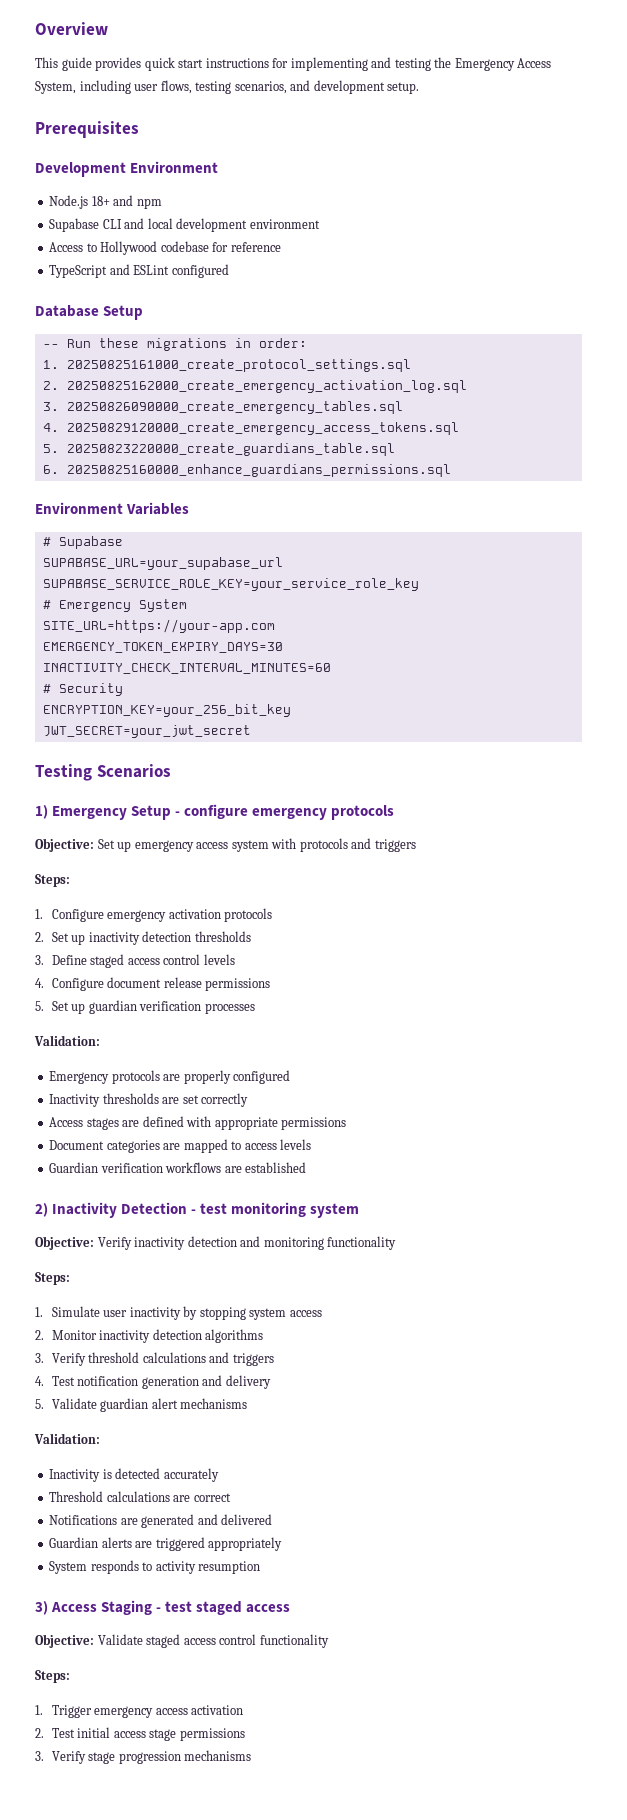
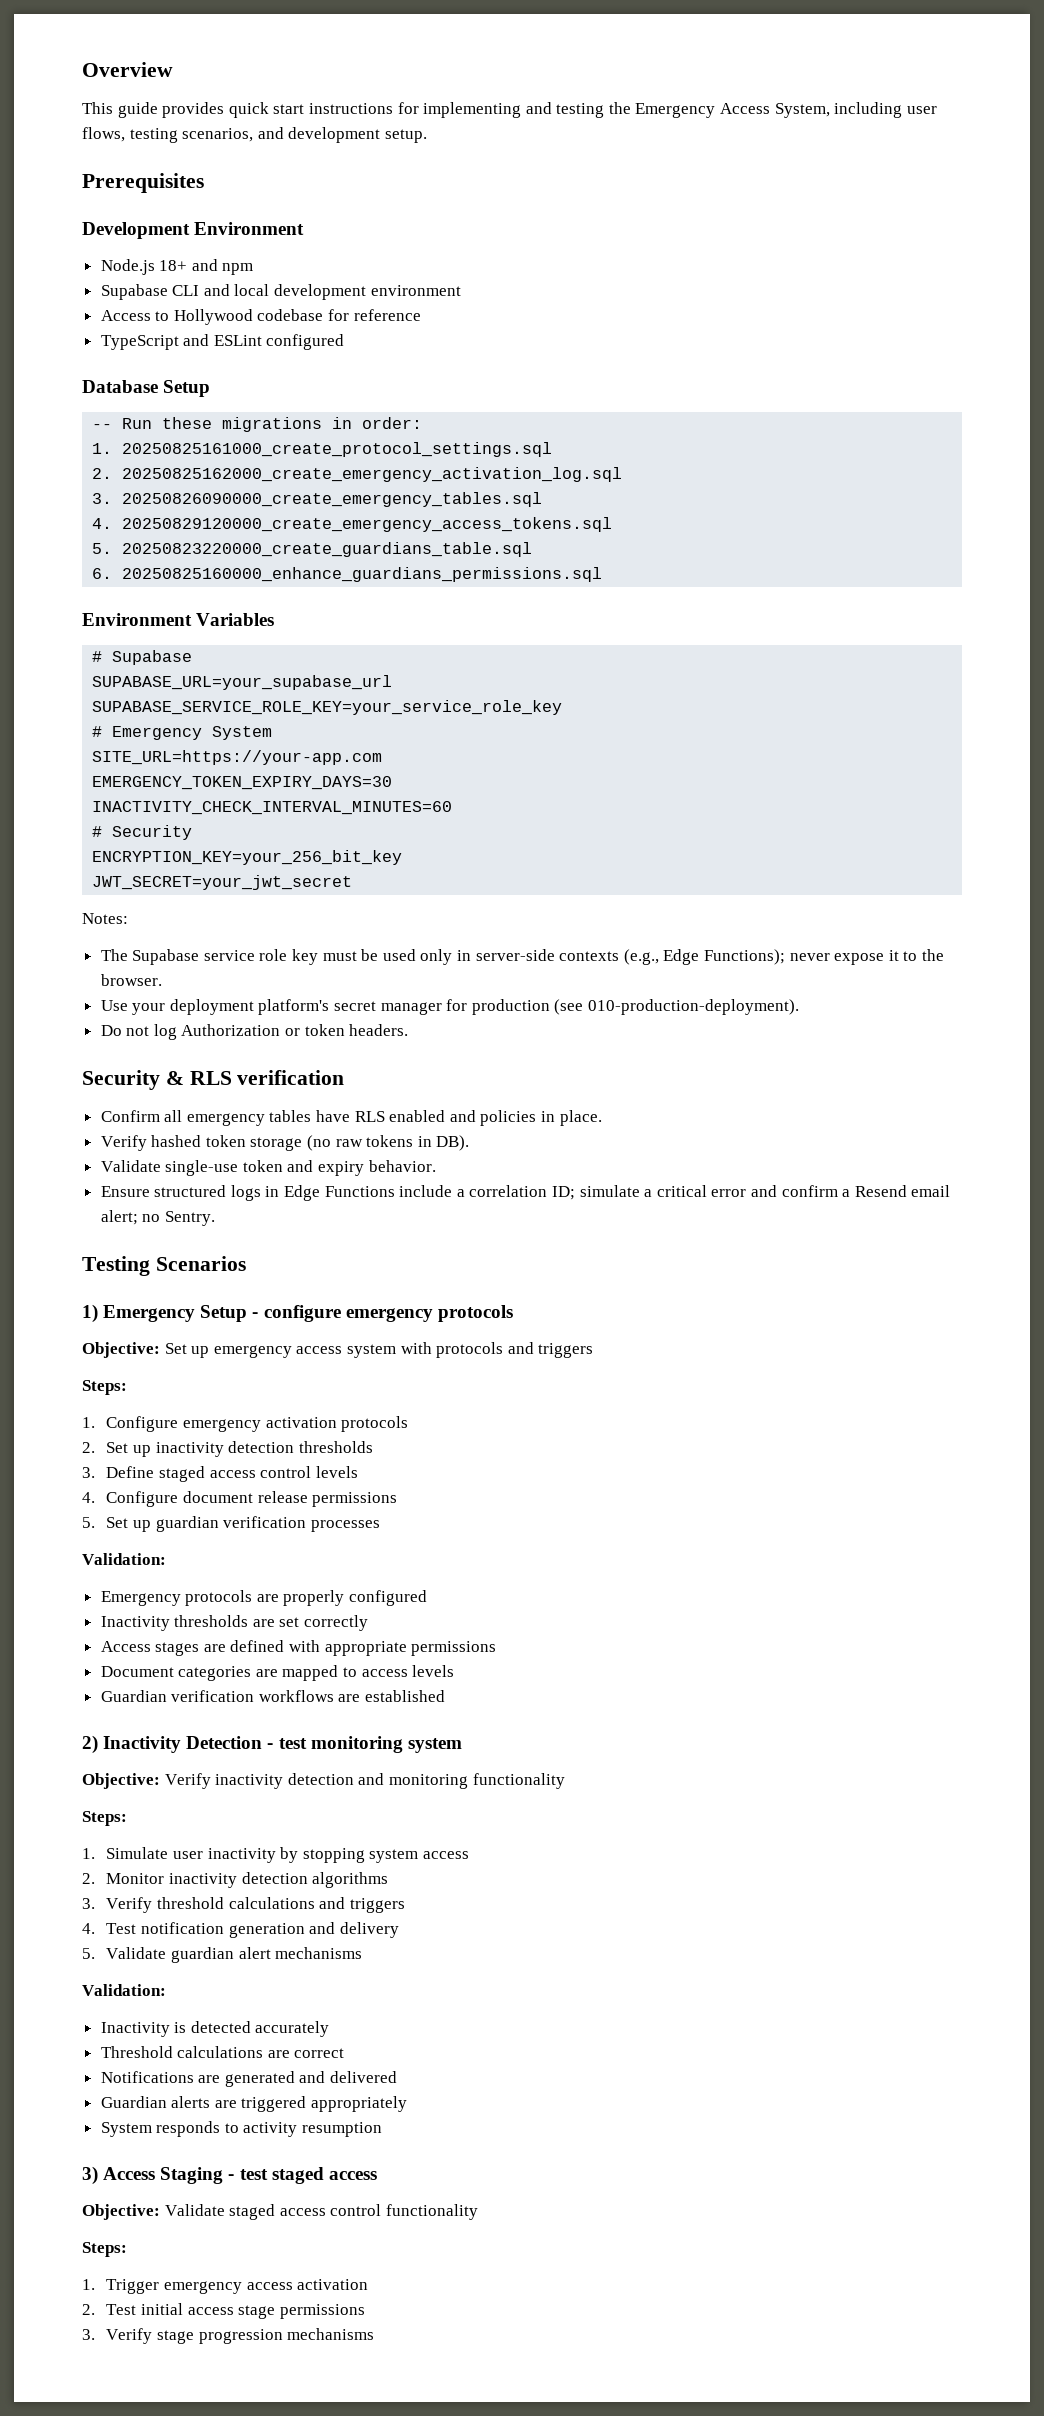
(251, 731) none -> [82,913,128,924] [100,949,944,965] [100,974,162,986] [100,999,800,1015] [100,1024,409,1040] [82,1070,345,1090] [100,1110,602,1126] [100,1135,470,1151] [100,1160,436,1176] [100,1185,951,1201] [100,1210,215,1226] // Notes: // The Supabase service role key must be used only in server-side contexts (e.g., Edge Functions); never expose it to the browser. // Use your deployment platform's secret manager for production (see 010-production-deployment). // Do not log Authorization or token headers. // Security & RLS verification // Confirm all emergency tables have RLS enabled and policies in place. // Verify hashed token storage (no raw tokens in DB). // Validate single-use token and expiry behavior. // Ensure structured logs in Edge Functions include a correlation ID; simulate a critical error and confirm a Resend email alert; no Sentry.

